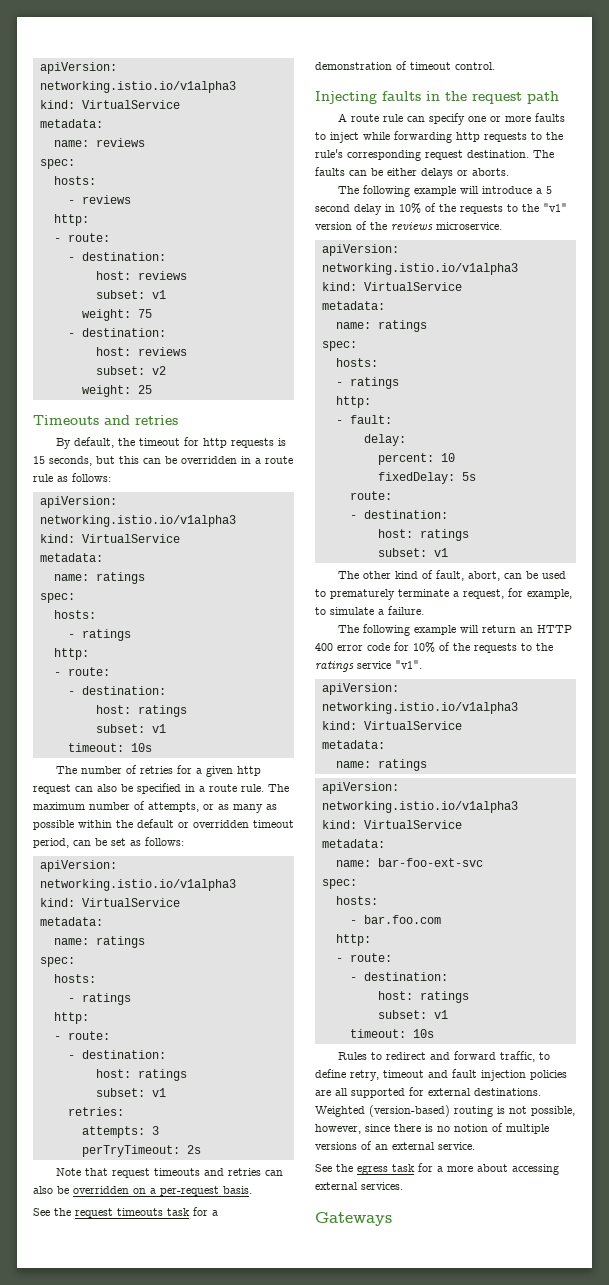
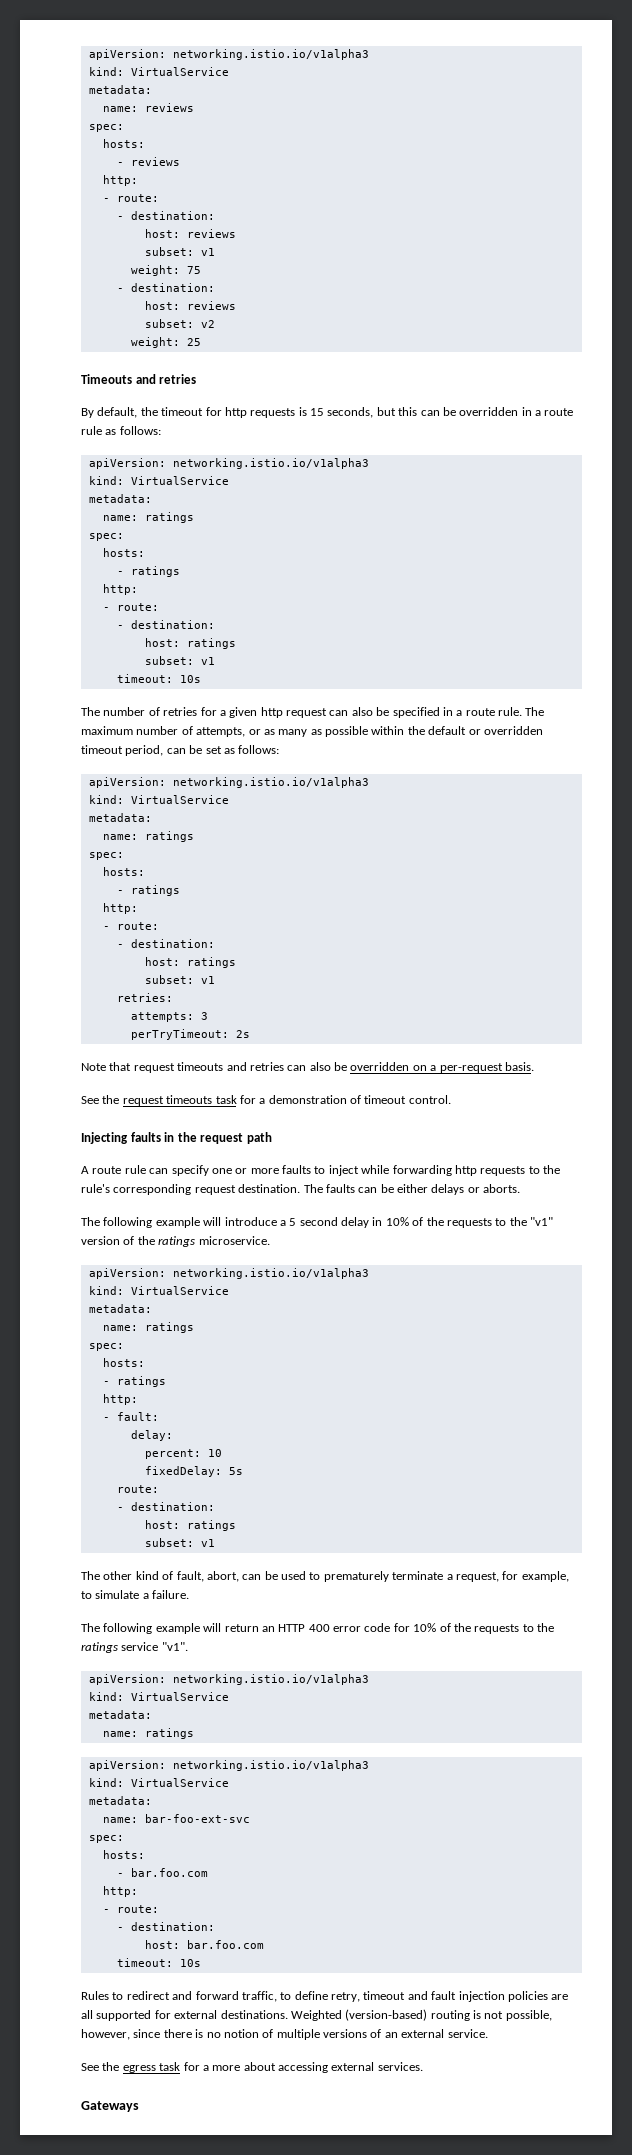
[391,222,433,231] reviews -> [158,1236,196,1247] ratings
[419,991,469,1003] [377,1010,448,1019] ratings // subset: v1 -> [186,1940,264,1949] bar.foo.com

